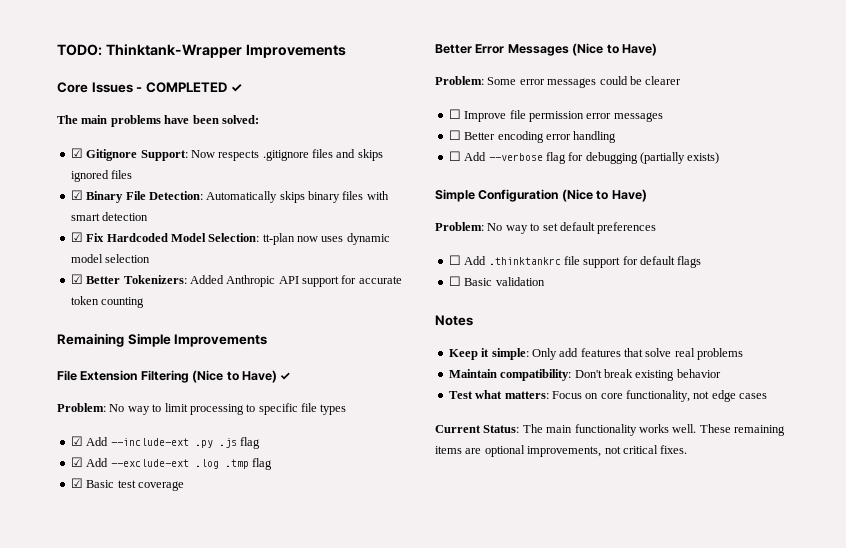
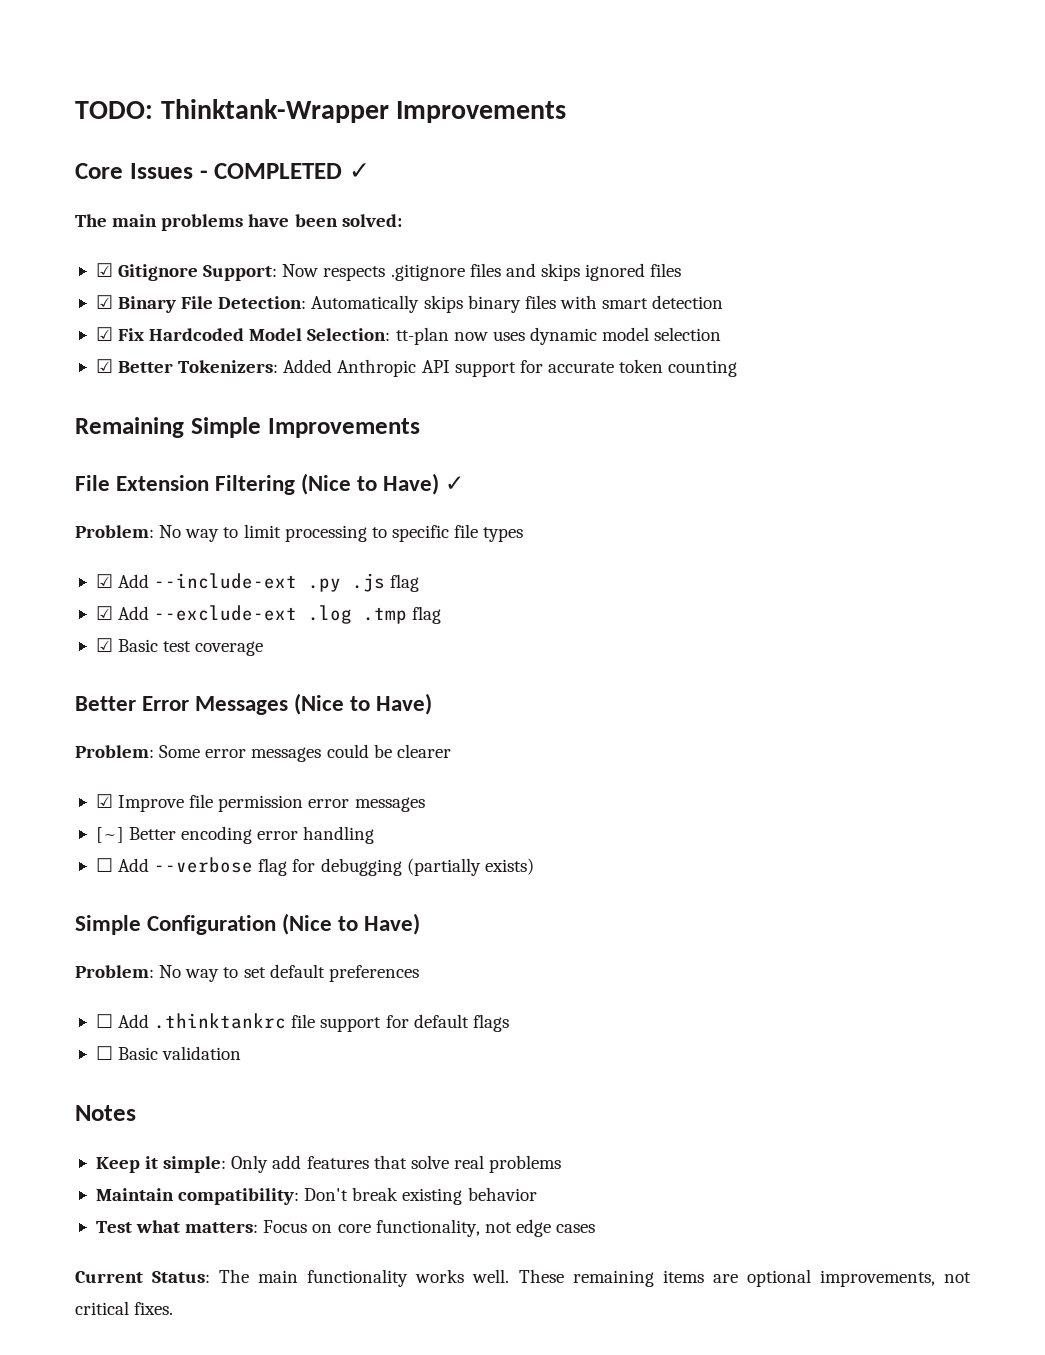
[448,109,461,119] ☐ -> [95,794,113,808] ☑
[448,130,461,140] ☐ -> [95,827,124,843] [~]

